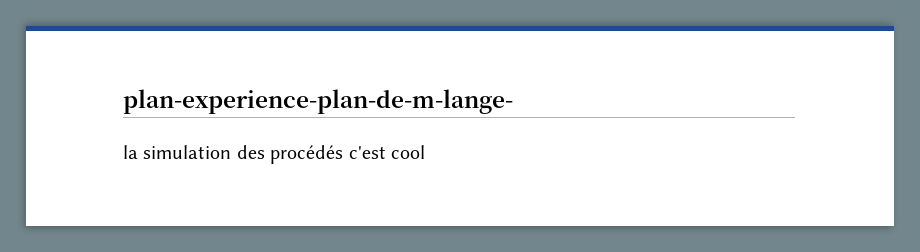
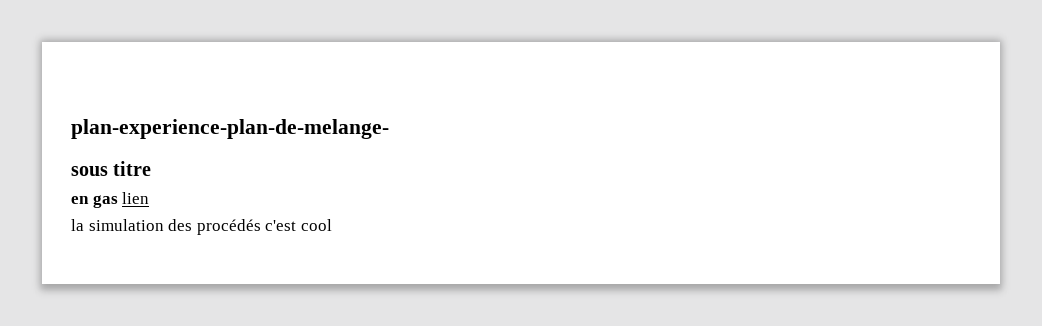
[123,89,513,114] plan-experience-plan-de-m-lange- -> [71,119,389,139] [71,161,152,176] [71,192,150,208] plan-experience-plan-de-melange- // sous titre // en gas lien

